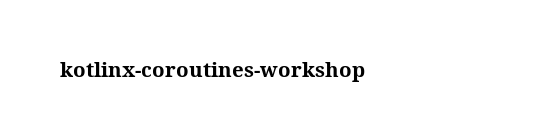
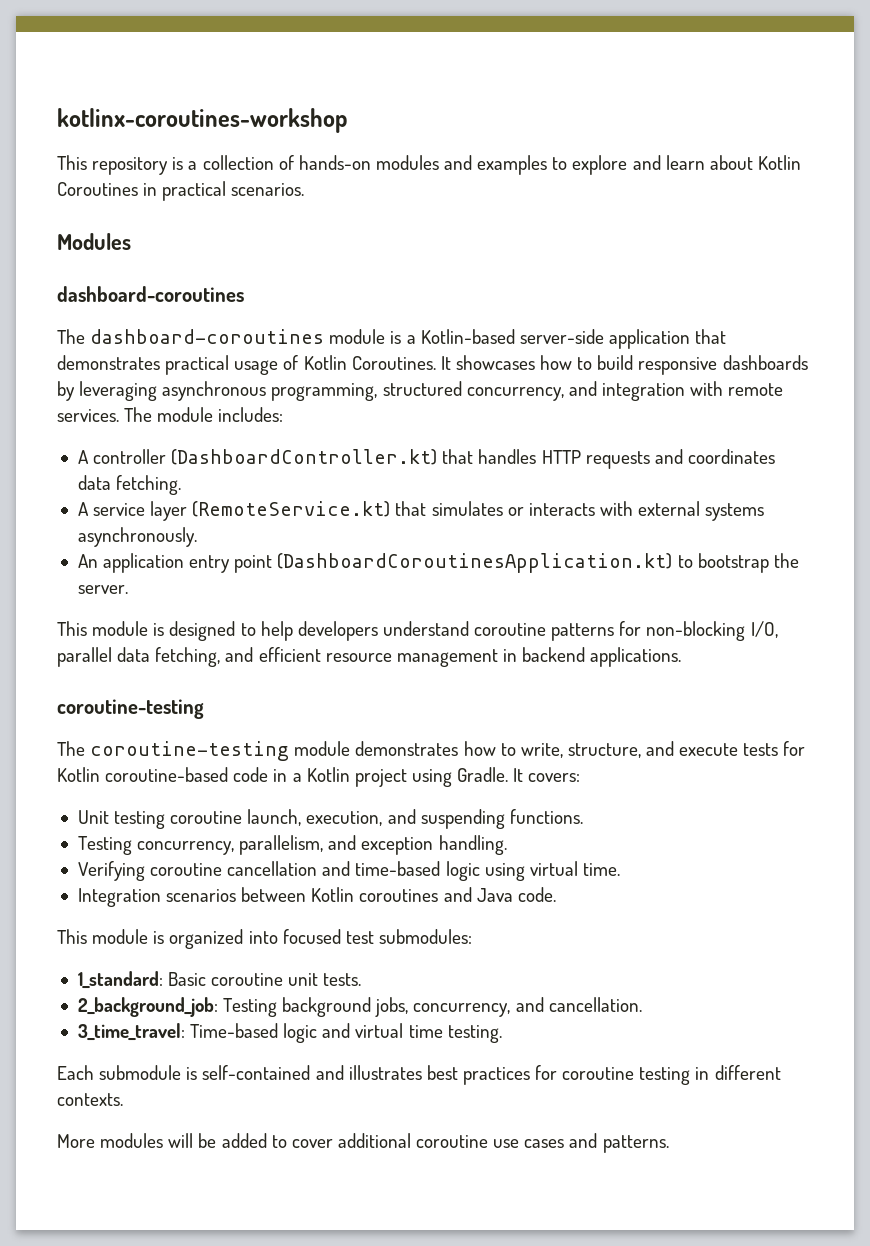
(365, 72) none -> [57,155,801,175] [57,181,305,201] [57,233,131,250] [57,286,244,302] [57,329,727,349] [57,355,808,375] [57,381,784,401] [57,407,284,422] [77,449,775,469] [77,475,182,495] [77,501,765,521] [77,527,197,547] [77,553,799,573] [77,585,128,594] [57,621,778,641] [57,647,682,667] [57,699,204,719] [57,741,806,761] [57,767,581,787] [77,809,583,829] [77,835,507,855] [77,861,620,881] [77,887,556,907] [57,929,472,949] [77,971,362,989] [77,997,642,1017] [77,1023,502,1043] [57,1065,781,1085] [57,1093,123,1106] [57,1133,669,1153] // This repository is a collection of hands-on modules and examples to explore and learn about Kotlin Coroutines in practical scenarios. // Modules // dashboard-coroutines // The dashboard-coroutines module is a Kotlin-based server-side application that demonstrates practical usage of Kotlin Coroutines. It showcases how to build responsive dashboards by leveraging asynchronous programming, structured concurrency, and integration with remote services. The module includes: // A controller (DashboardController.kt) that handles HTTP requests and coordinates data fetching. // A service layer (RemoteService.kt) that simulates or interacts with external systems asynchronously. // An application entry point (DashboardCoroutinesApplication.kt) to bootstrap the server. // This module is designed to help developers understand coroutine patterns for non-blocking I/O, parallel data fetching, and efficient resource management in backend applications. // coroutine-testing // The coroutine-testing module demonstrates how to write, structure, and execute tests for Kotlin coroutine-based code in a Kotlin project using Gradle. It covers: // Unit testing coroutine launch, execution, and suspending functions. // Testing concurrency, parallelism, and exception handling. // Verifying coroutine cancellation and time-based logic using virtual time. // Integration scenarios between Kotlin coroutines and Java code. // This module is organized into focused test submodules: // 1_standard: Basic coroutine unit tests. // 2_background_job: Testing background jobs, concurrency, and cancellation. // 3_time_travel: Time-based logic and virtual time testing. // Each submodule is self-contained and illustrates best practices for coroutine testing in different contexts. // More modules will be added to cover additional coroutine use cases and patterns.

